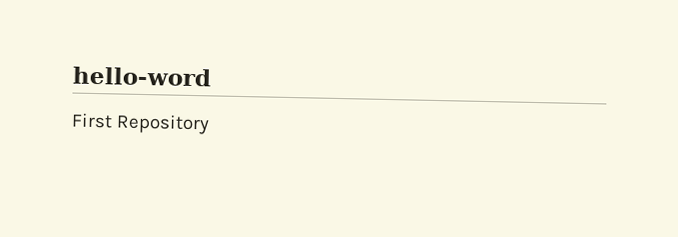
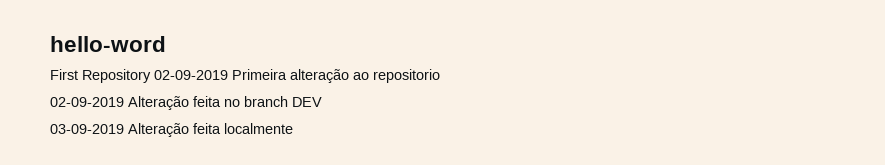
(211, 124) none -> [154,69,440,83] [50,96,322,110] [50,123,293,137] 02-09-2019 Primeira alteração ao repositorio // 02-09-2019 Alteração feita no branch DEV // 03-09-2019 Alteração feita localmente

